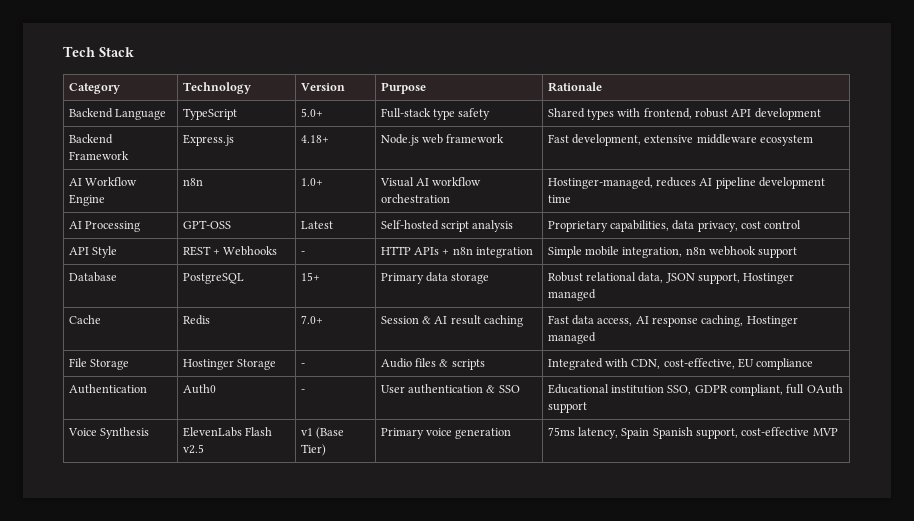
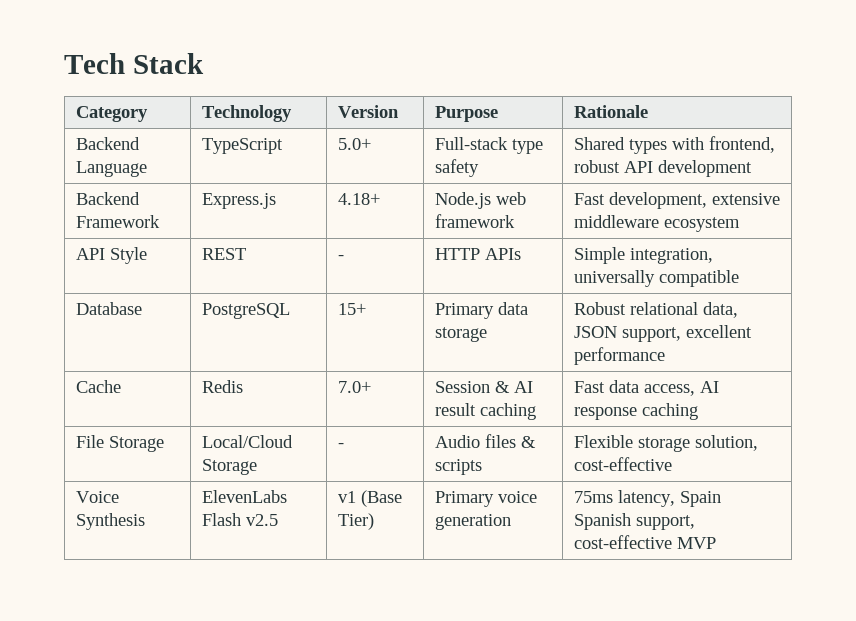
[68,177,137,186] [68,194,105,206] [182,178,203,186] [300,178,323,186] [379,177,482,187] [380,194,450,203] [547,177,826,189] [547,195,571,203] [68,221,140,232] [182,220,231,229] [300,221,333,229] [380,220,514,232] [547,220,802,232] // AI Workflow Engine | n8n | 1.0+ | Visual AI workflow orchestration | Hostinger-managed, reduces AI pipeline development time // AI Processing | GPT-OSS | Latest | Self-hosted script analysis | Proprietary capabilities, data privacy, cost control -> (740, 224) none
[212,246,278,256] + Webhooks -> (246, 254) none
[442,247,534,258] [547,246,798,258] + n8n integration | Simple mobile integration, n8n webhook support -> [573,247,713,264] [573,270,739,287] | Simple integration, universally compatible
[743,273,795,284] [547,289,596,301] Hostinger managed -> [685,325,752,338] [573,347,665,365] excellent performance
[701,315,798,327] [547,332,596,344] caching, Hostinger managed -> [641,403,698,420] caching
[182,359,234,370] Hostinger -> [201,435,293,448] Local/Cloud
[547,358,814,370] [68,384,147,394] [182,384,216,394] [300,389,305,393] [380,384,520,394] [547,384,843,396] [547,402,587,413] Integrated with CDN, cost-effective, EU compliance // Authentication | Auth0 | - | User authentication & SSO | Educational institution SSO, GDPR compliant, full OAuth support -> [573,435,758,452] [573,457,672,471] Flexible storage solution, cost-effective

